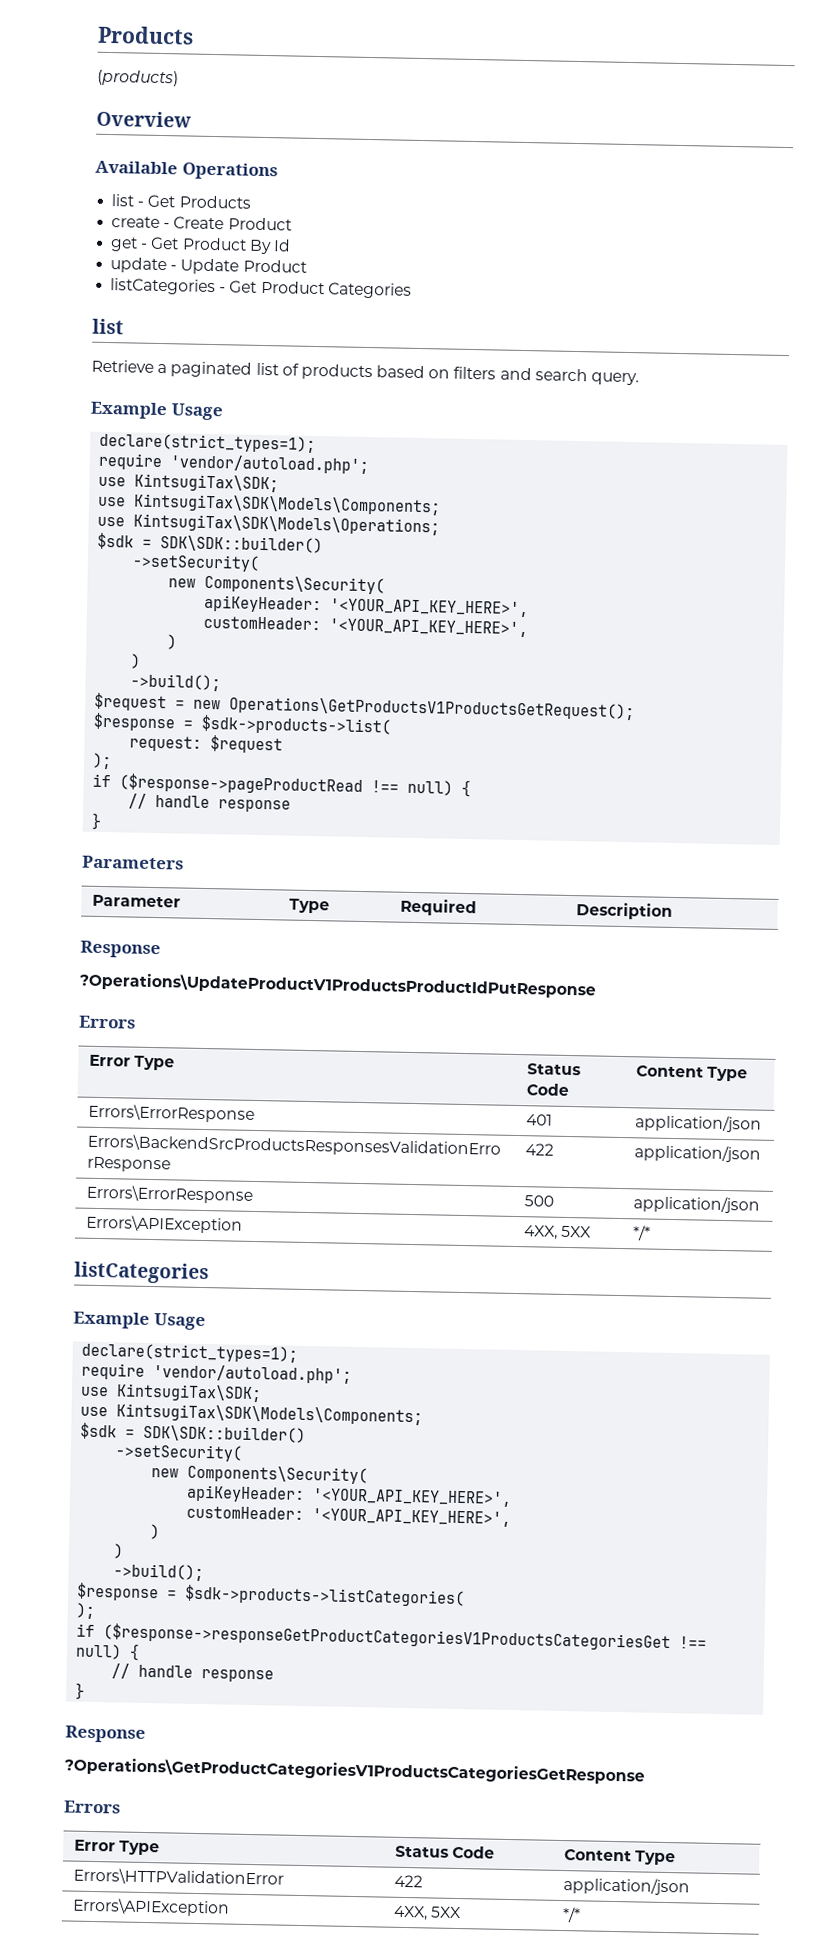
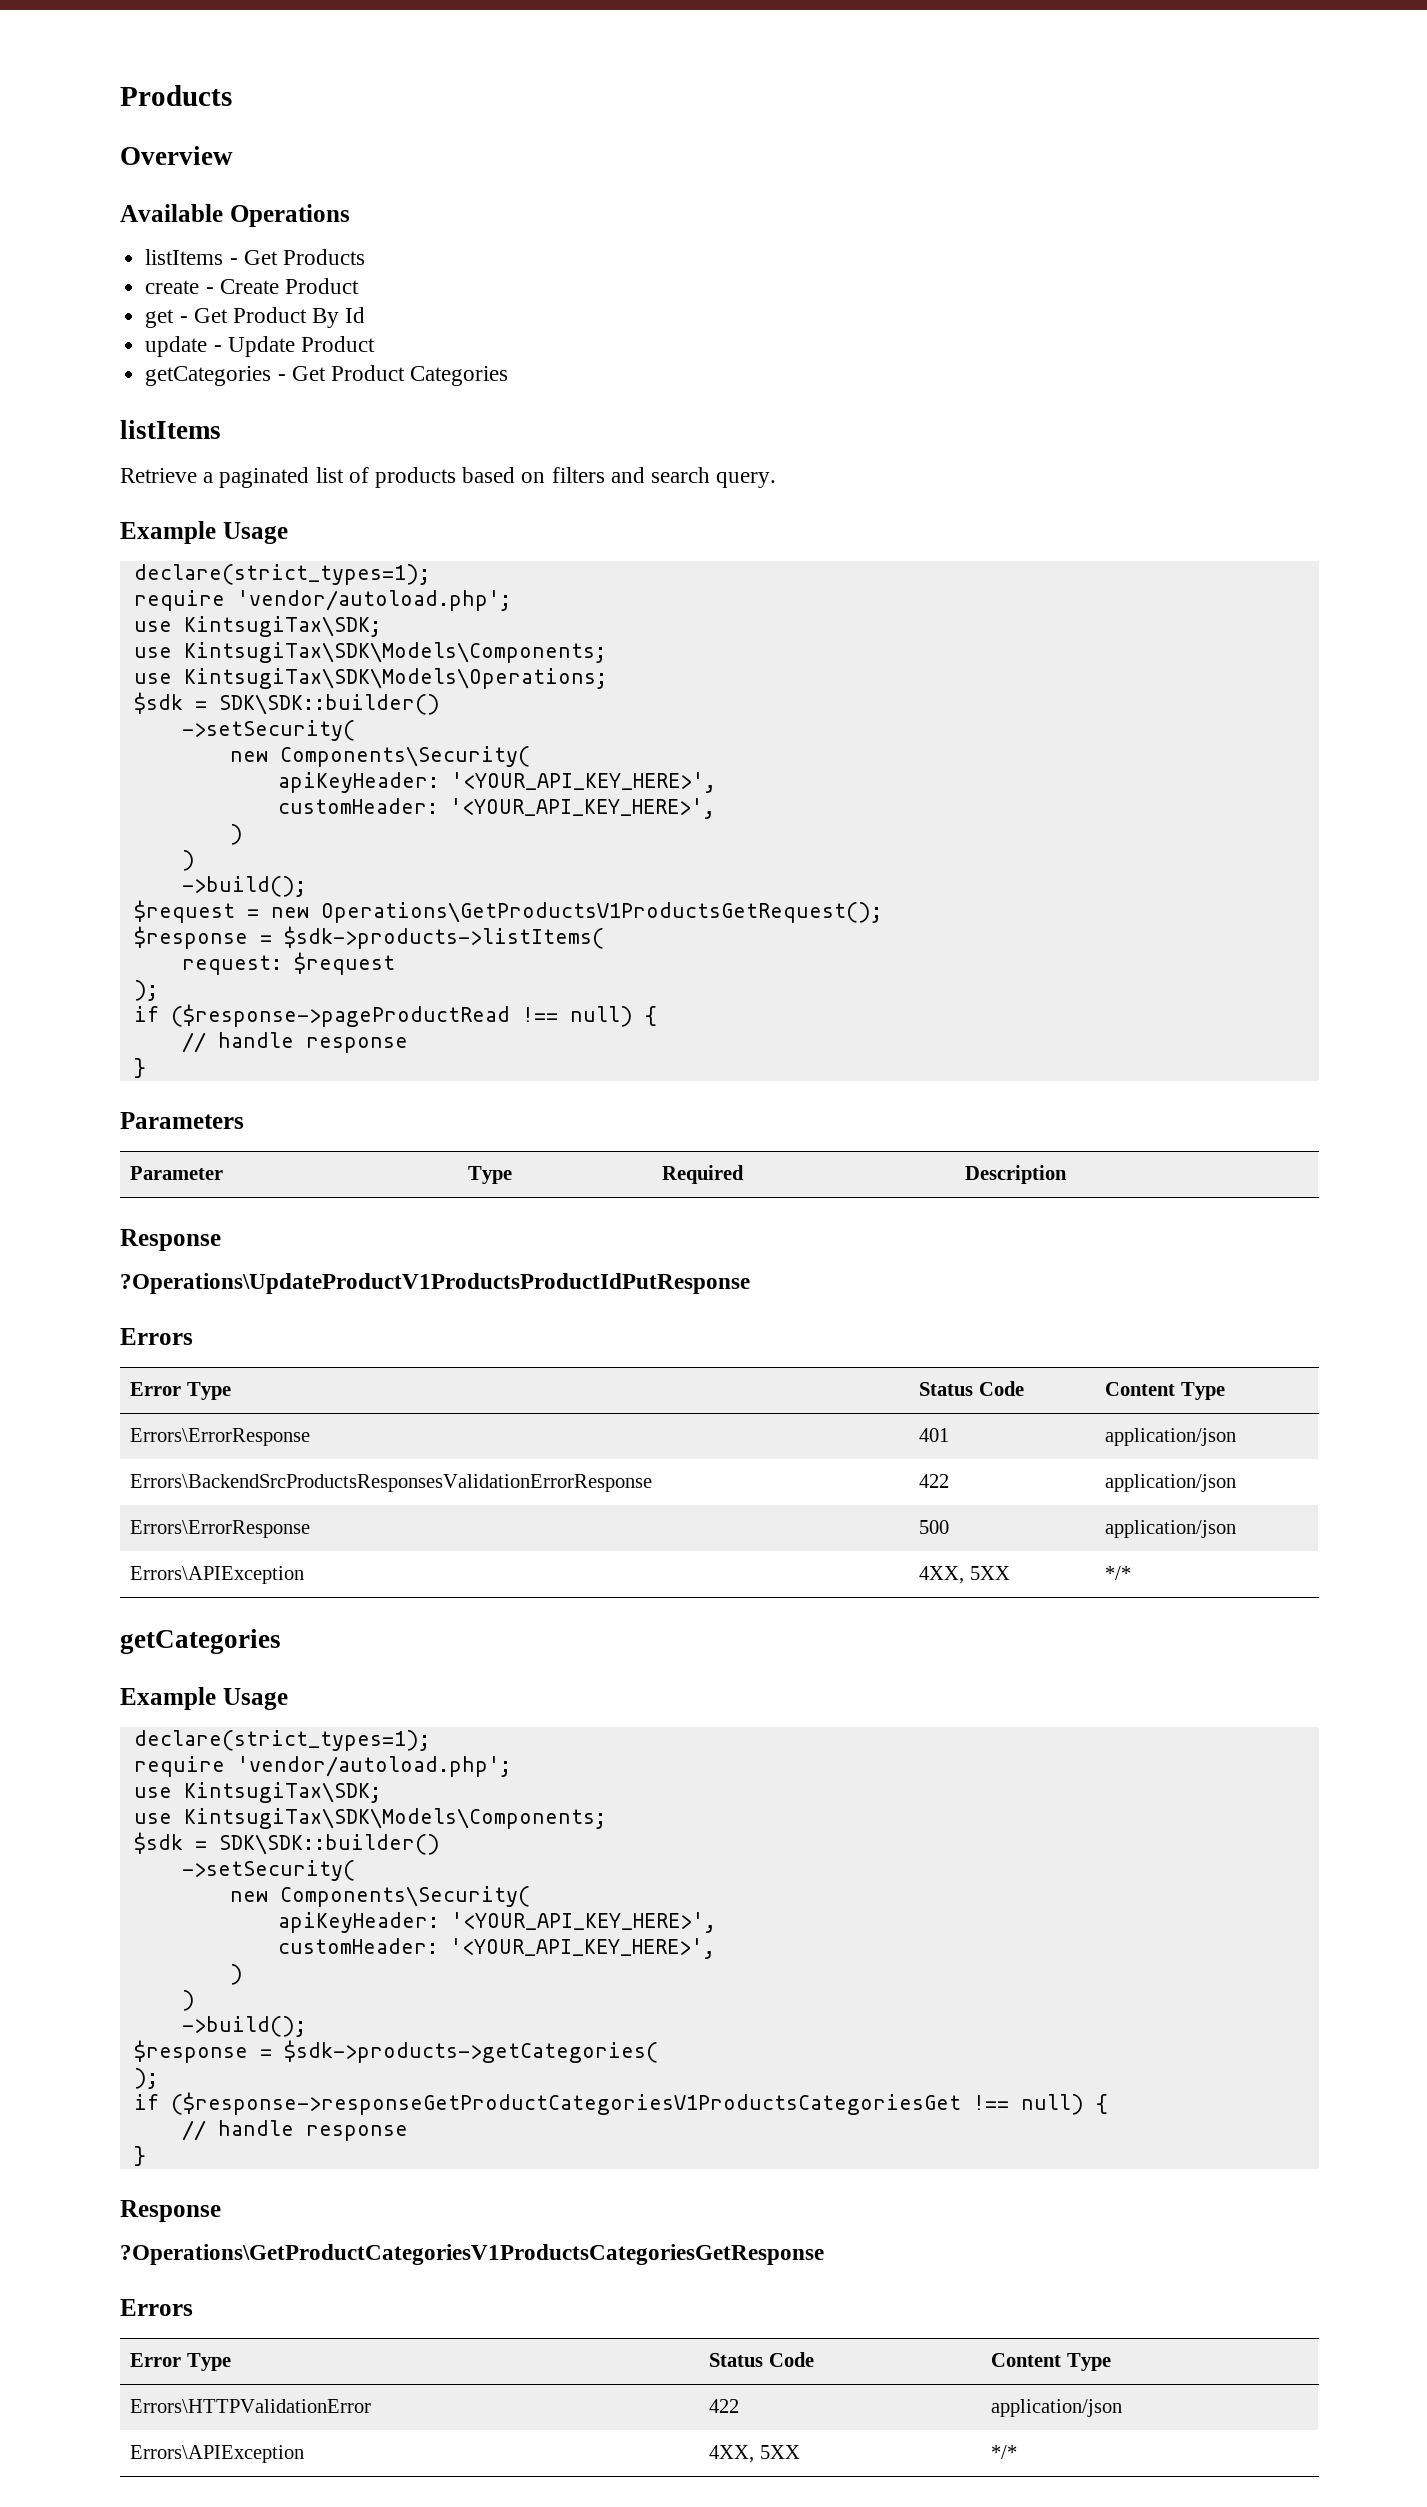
[97,25,194,45] [97,69,179,87] Products // (products) -> [120,85,232,106] Products
[111,194,136,207] list -> [145,249,224,265] listItems
[110,278,217,296] listCategories -> [145,366,272,386] getCategories
[92,318,124,335] list -> [120,420,221,439] listItems
[201,714,392,736] $sdk->products->list( -> [283,926,604,949] $sdk->products->listItems(
[74,1261,209,1285] listCategories -> [120,1629,281,1654] getCategories
[185,1584,466,1608] $sdk->products->listCategories( -> [283,2040,658,2063] $sdk->products->getCategories(

